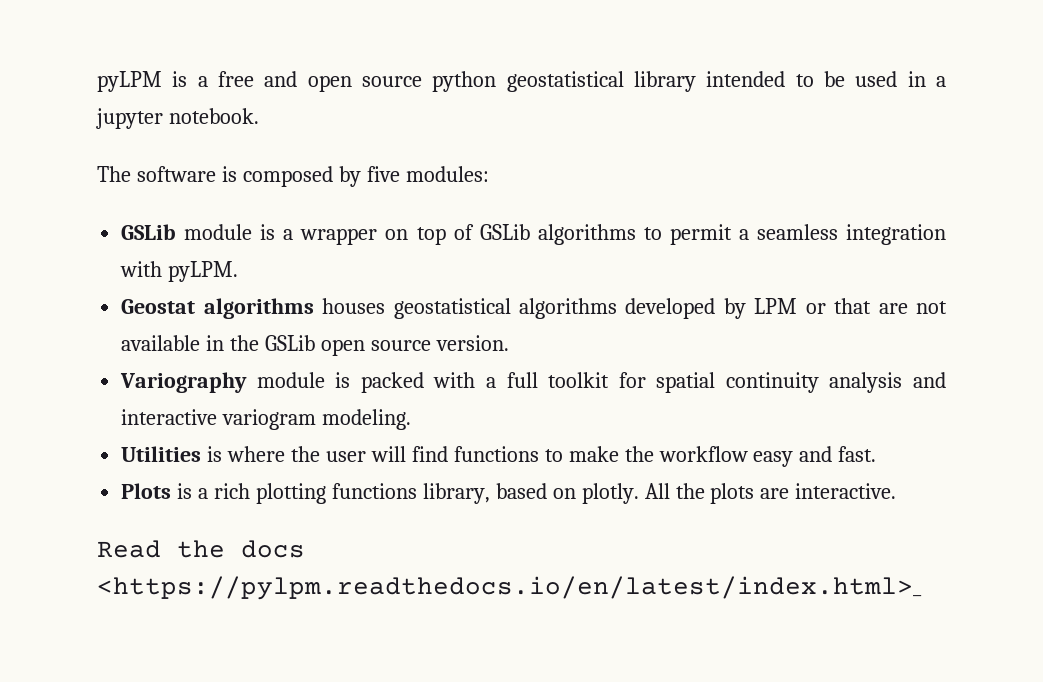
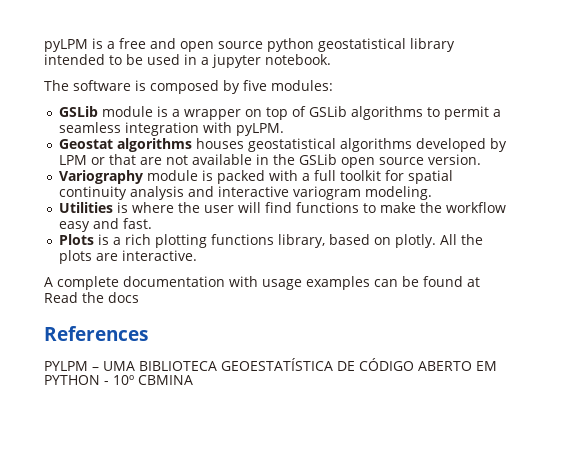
[97,540,305,558] [97,576,922,600] Read the docs <https://pylpm.readthedocs.io/en/latest/index.html>_ -> [44,276,480,290] [44,292,139,303] [44,326,148,341] [44,358,497,371] [44,375,193,385] A complete documentation with usage examples can be found at Read the docs // References // PYLPM – UMA BIBLIOTECA GEOESTATÍSTICA DE CÓDIGO ABERTO EM PYTHON - 10º CBMINA

